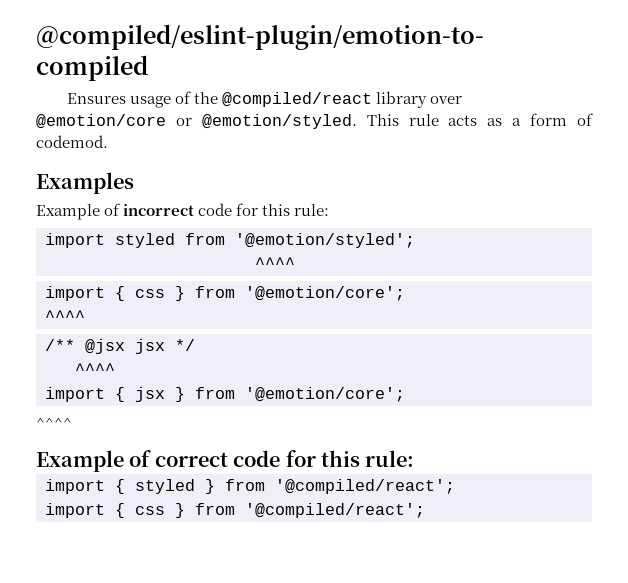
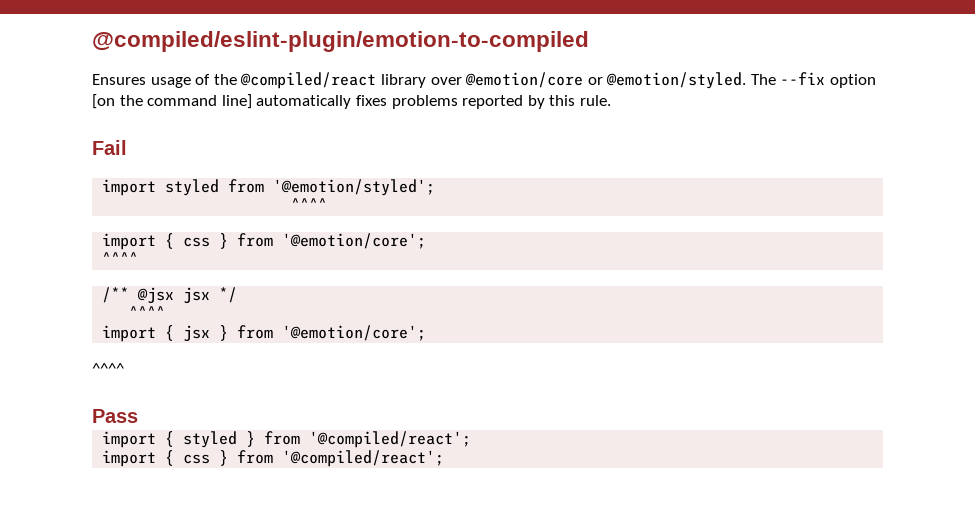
[366,113,594,126] [36,135,108,148] [36,172,134,194] [36,203,330,220] This rule acts as a form of codemod. // Examples // Example of incorrect code for this rule: -> [750,72,877,88] [92,94,611,109] [92,140,127,155] The --fix option [on the command line] automatically fixes problems reported by this rule. // Fail
[36,450,415,472] Example of correct code for this rule: -> [92,409,138,423] Pass

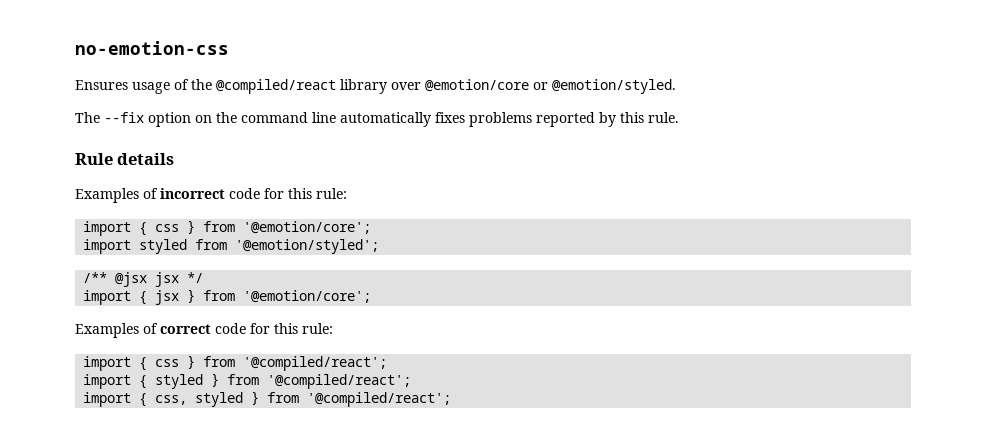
[92,31,589,52] @compiled/eslint-plugin/emotion-to-compiled -> [75,41,229,55] no-emotion-css
(747, 80) none -> (676, 86) //
[92,94,115,109] [on -> [195,115,212,123] on
[221,94,252,109] line] -> [312,112,336,123] line
[92,140,127,155] [102,179,436,196] [291,198,328,211] Fail // import styled from '@emotion/styled'; // ^^^^ -> [75,153,175,165] [75,188,347,203] Rule details // Examples of incorrect code for this rule:
[102,252,139,265] ^^^^ -> [83,239,380,254] import styled from '@emotion/styled';
[129,306,166,319] // ^^^^ -> (204, 277) none
[92,363,124,374] [92,409,138,423] ^^^^ // Pass -> [75,323,333,338] [83,355,388,371] Examples of correct code for this rule: // import { css } from '@compiled/react';
[183,454,211,464] css -> [155,392,244,407] css, styled

